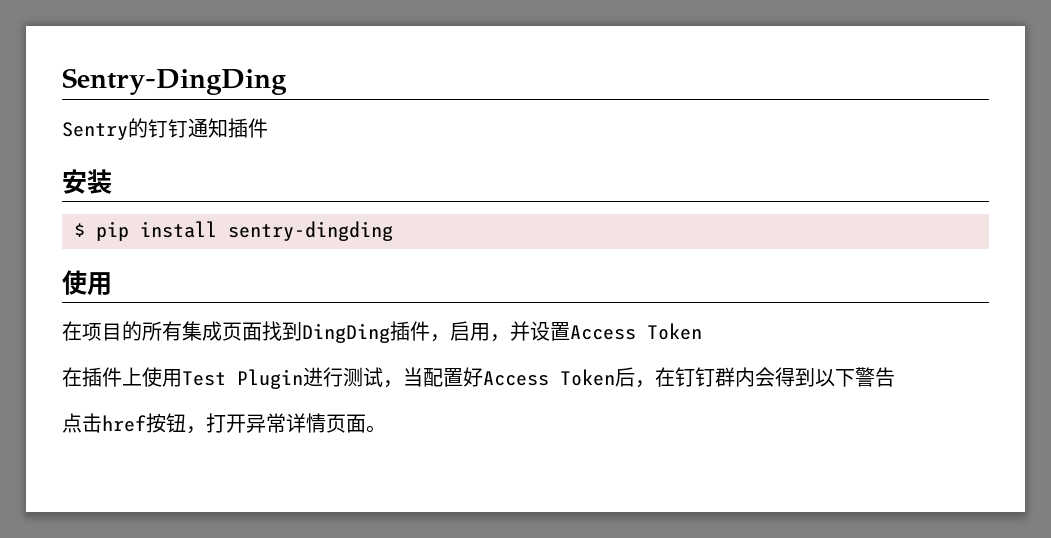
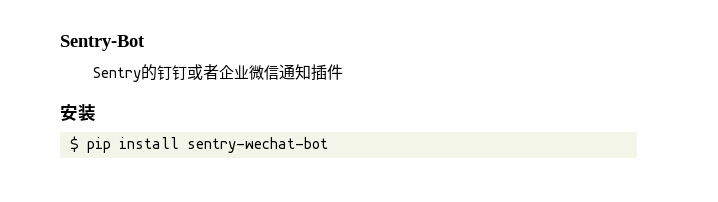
[62,68,287,95] Sentry-DingDing -> [60,35,145,51] Sentry-Bot
(188, 128) none -> [186,64,279,80] 或者企业微信
[228,221,393,241] [62,270,112,296] [62,321,702,343] [62,367,895,389] [62,413,386,434] sentry-dingding // 使用 // 在项目的所有集成页面找到DingDing插件，启用，并设置Access Token // 在插件上使用Test Plugin进行测试，当配置好Access Token后，在钉钉群内会得到以下警告 // 点击href按钮，打开异常详情页面。 -> [186,137,328,153] sentry-wechat-bot

